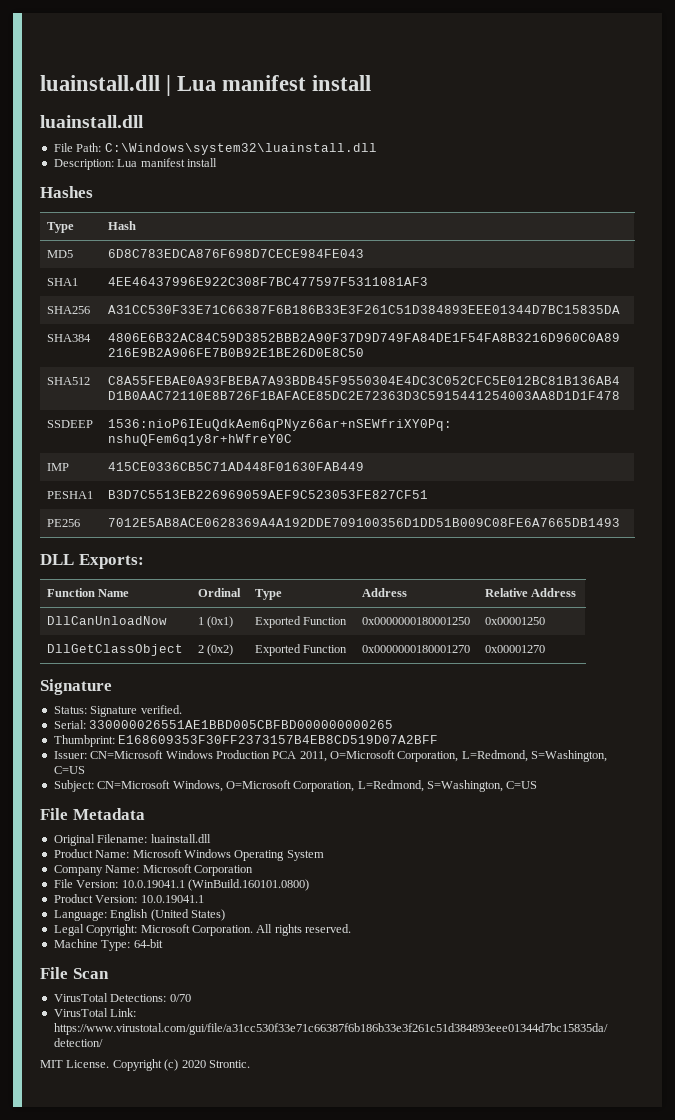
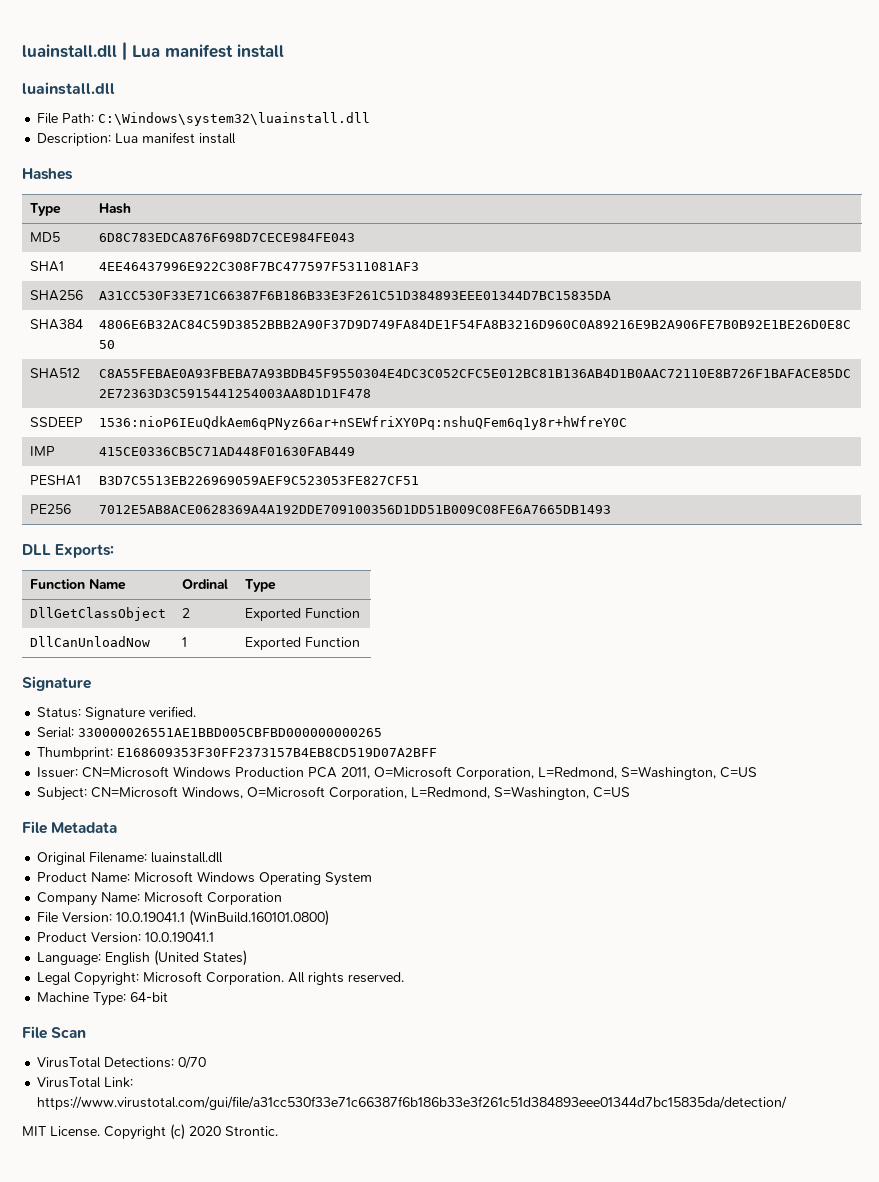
[362,588,408,597] [485,588,577,597] | Address | Relative Address -> [29,607,166,621] [181,608,190,618] [244,608,360,621] // DllGetClassObject | 2 | Exported Function
[207,616,234,628] [255,616,348,628] [362,617,471,625] [485,617,546,625] [47,644,184,656] [198,644,234,656] [255,644,348,656] [362,645,471,653] [485,645,546,653] (0x1) | Exported Function | 0x0000000180001250 | 0x00001250 // DllGetClassObject | 2 (0x2) | Exported Function | 0x0000000180001270 | 0x00001270 -> [244,637,360,650] | Exported Function

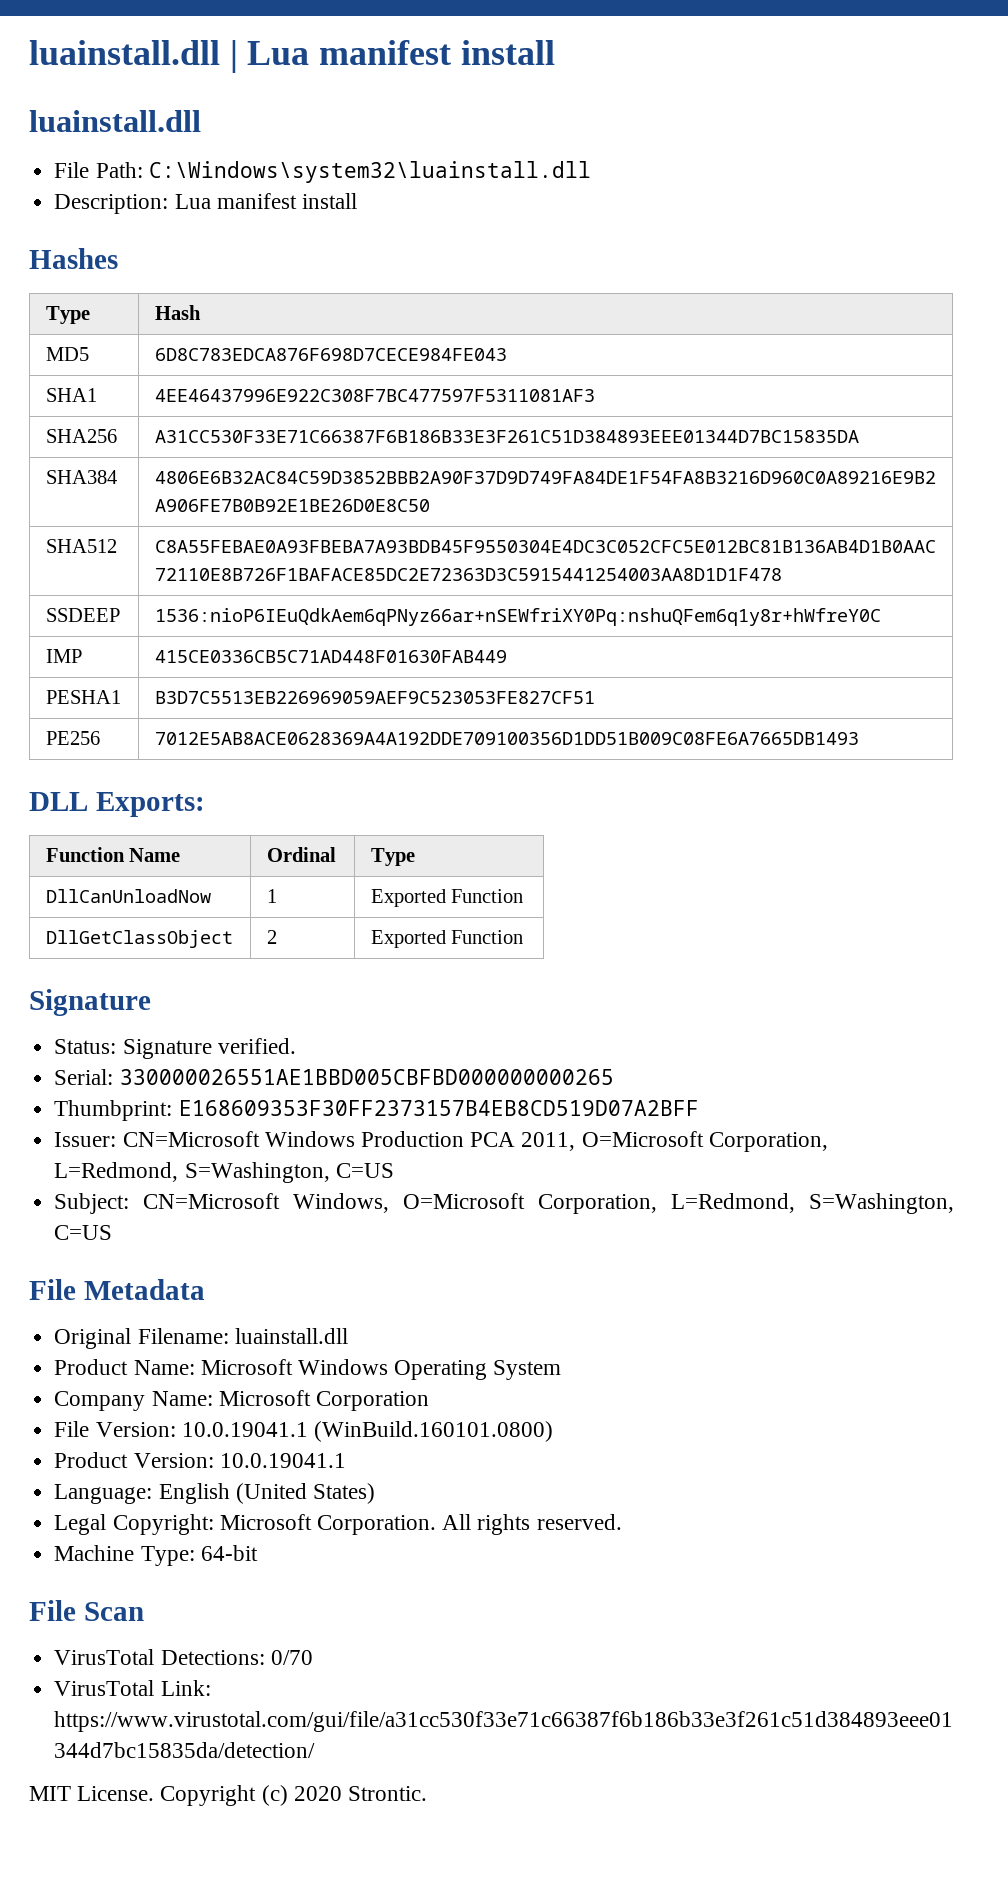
[29,607,166,621] [181,608,190,618] [244,608,360,621] [29,636,150,647] [181,637,187,647] DllGetClassObject | 2 | Exported Function // DllCanUnloadNow | 1 -> [45,889,211,903] [266,889,277,903] [370,889,524,907] [45,930,233,948] [266,930,277,944] DllCanUnloadNow | 1 | Exported Function // DllGetClassObject | 2

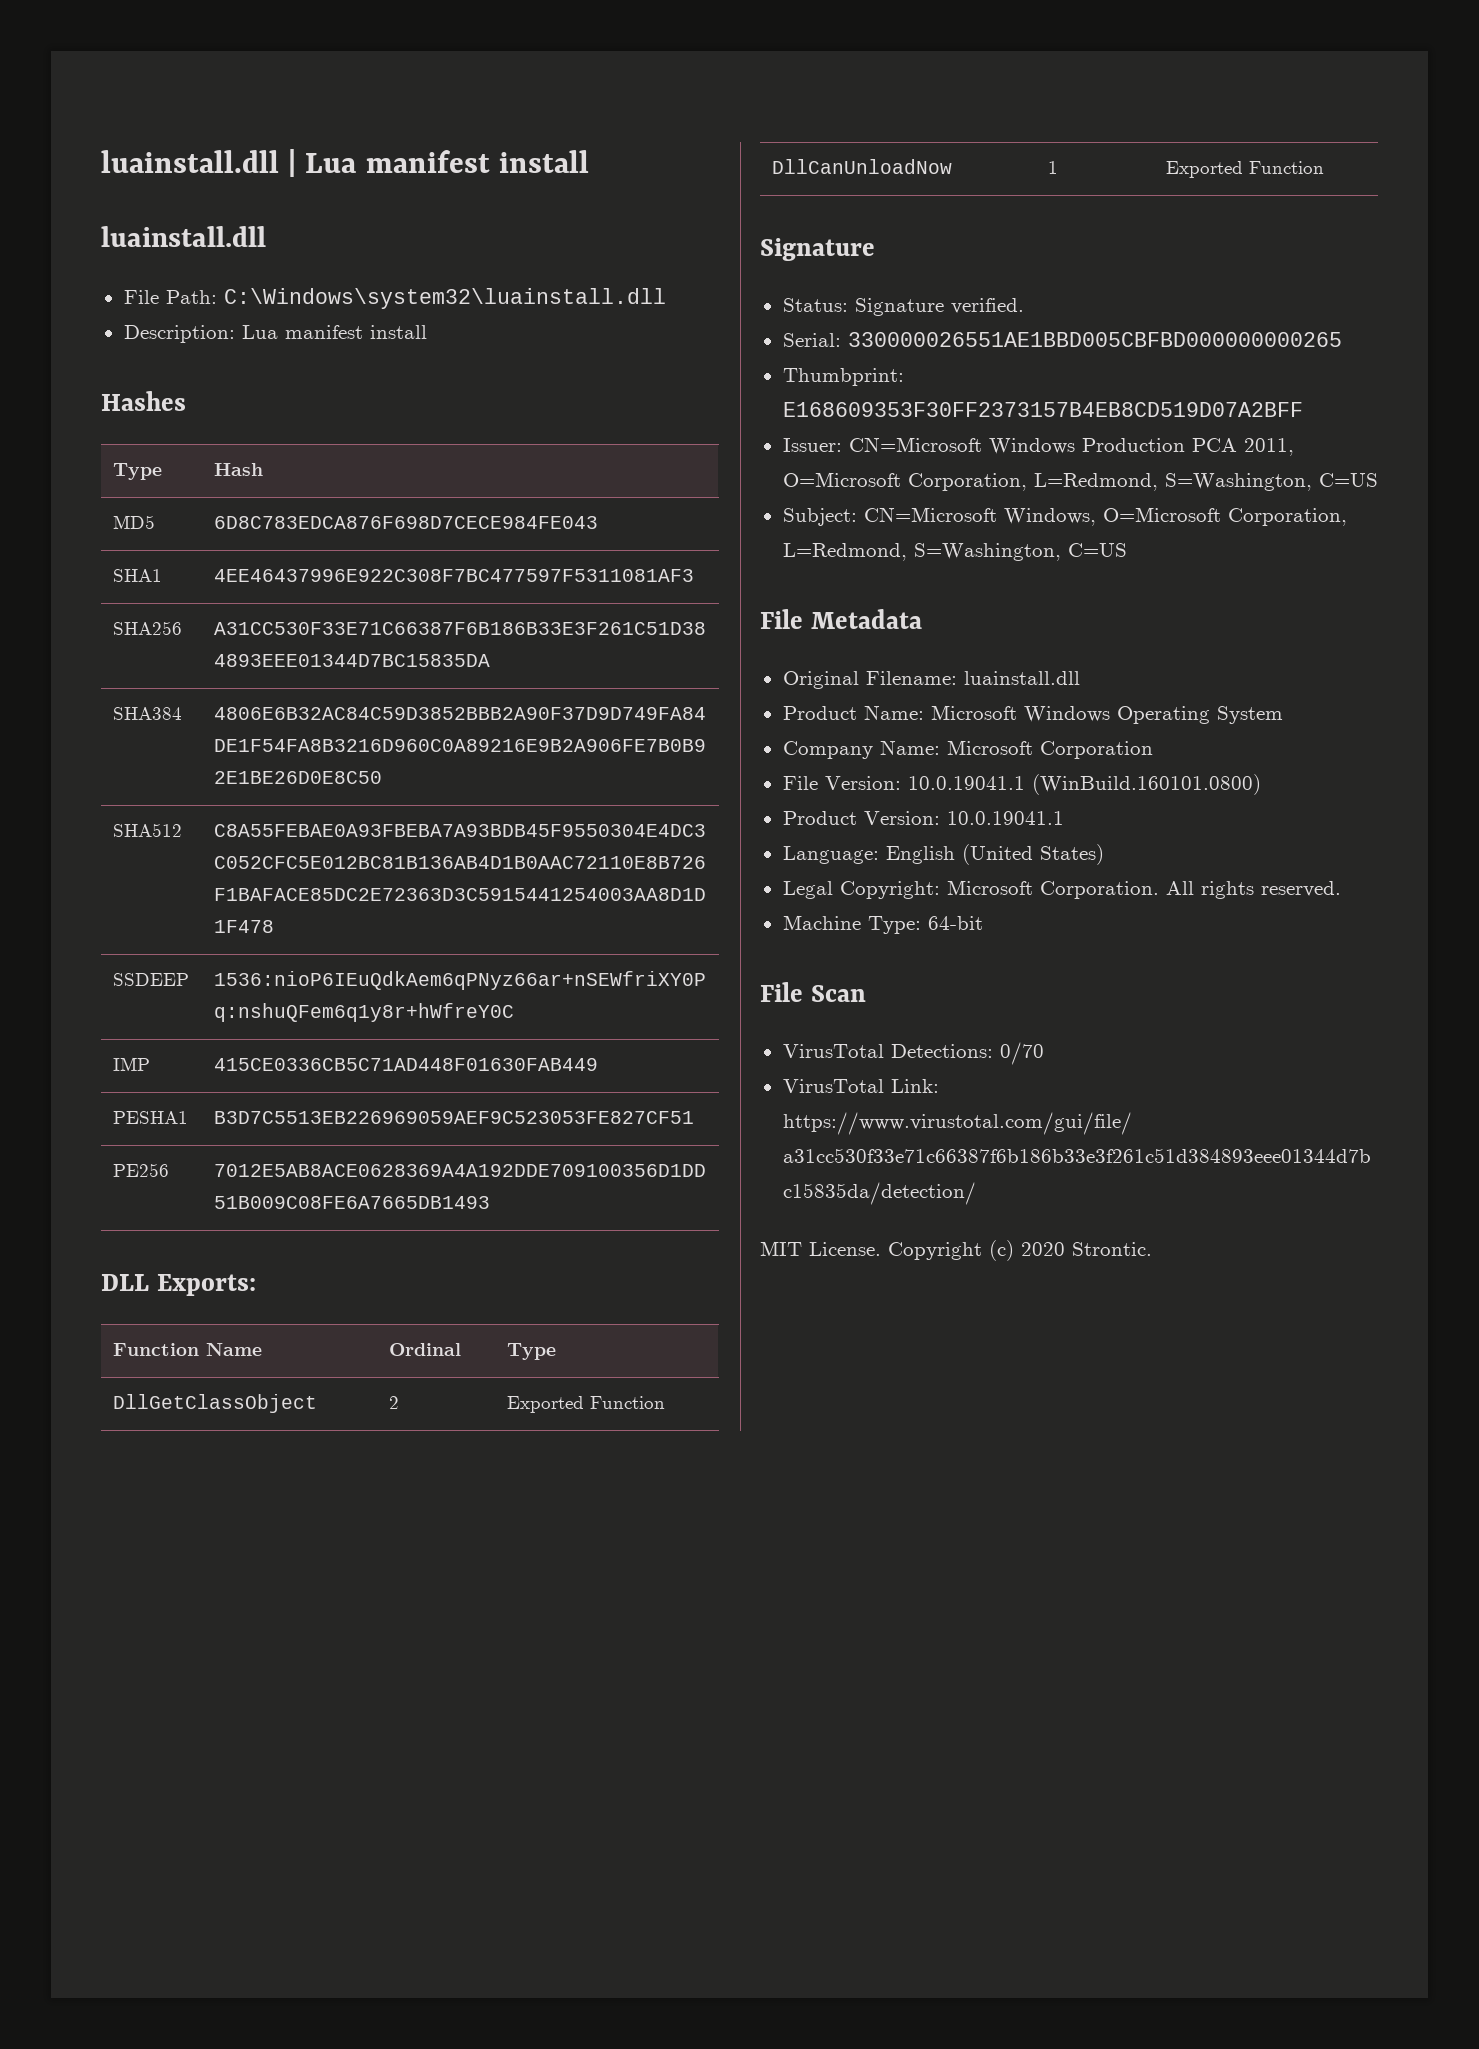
[45,889,211,903] [266,889,277,903] [370,889,524,907] [45,930,233,948] [266,930,277,944] DllCanUnloadNow | 1 | Exported Function // DllGetClassObject | 2 -> [113,1394,318,1413] [389,1396,400,1409] [507,1396,666,1413] [772,159,953,174] [1048,161,1059,174] DllGetClassObject | 2 | Exported Function // DllCanUnloadNow | 1

